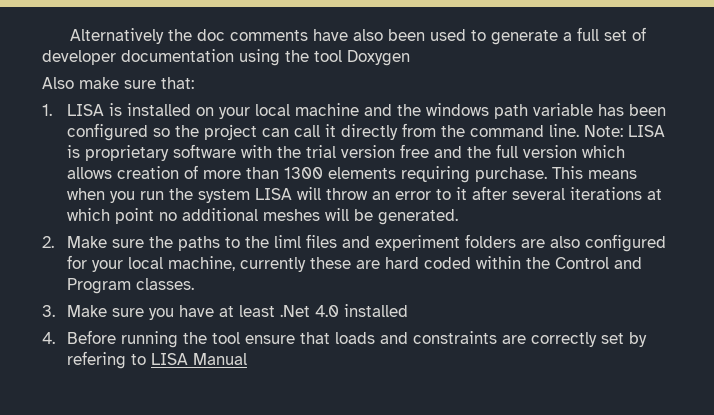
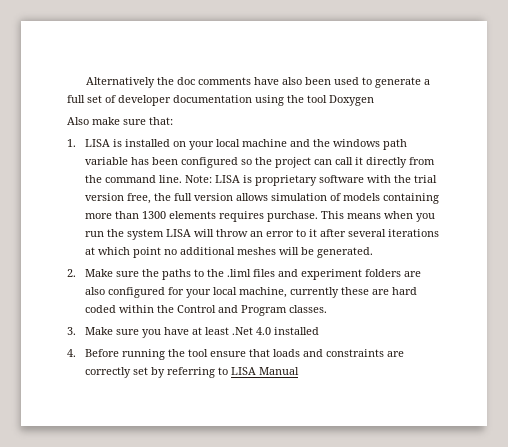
[399,144,462,158] free and -> [127,193,152,204] free,
[581,145,625,158] [66,165,198,179] which allows creation of -> [236,193,440,204] allows simulation of models containing
[400,166,470,183] requiring -> [219,211,265,222] requires
[273,235,301,248] liml -> [227,269,252,277] .liml
[66,351,126,369] refering -> [167,367,216,378] referring

